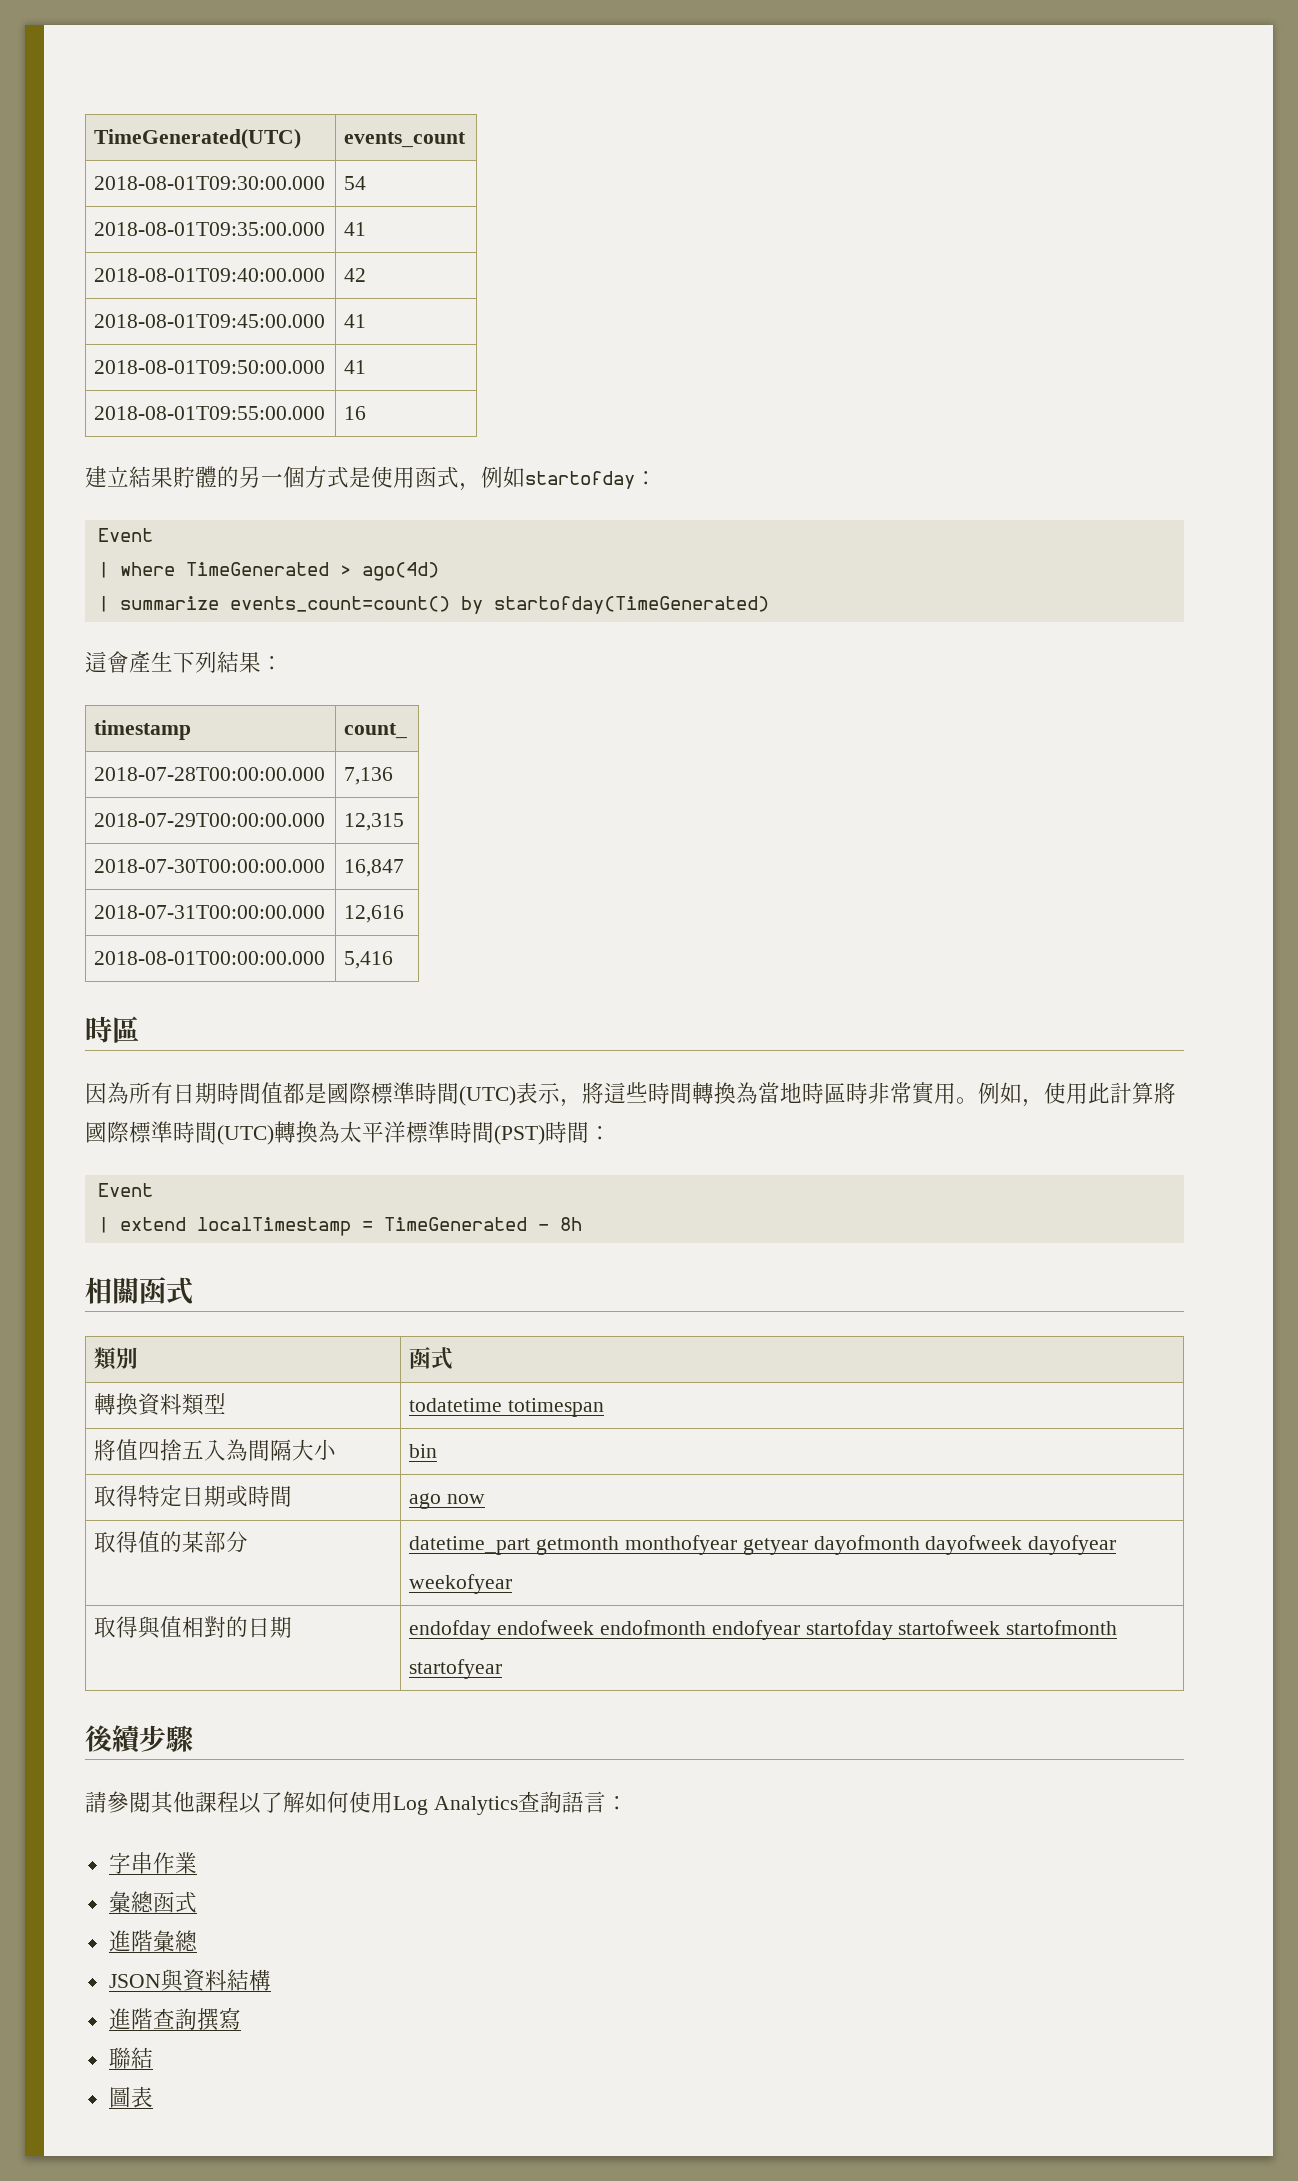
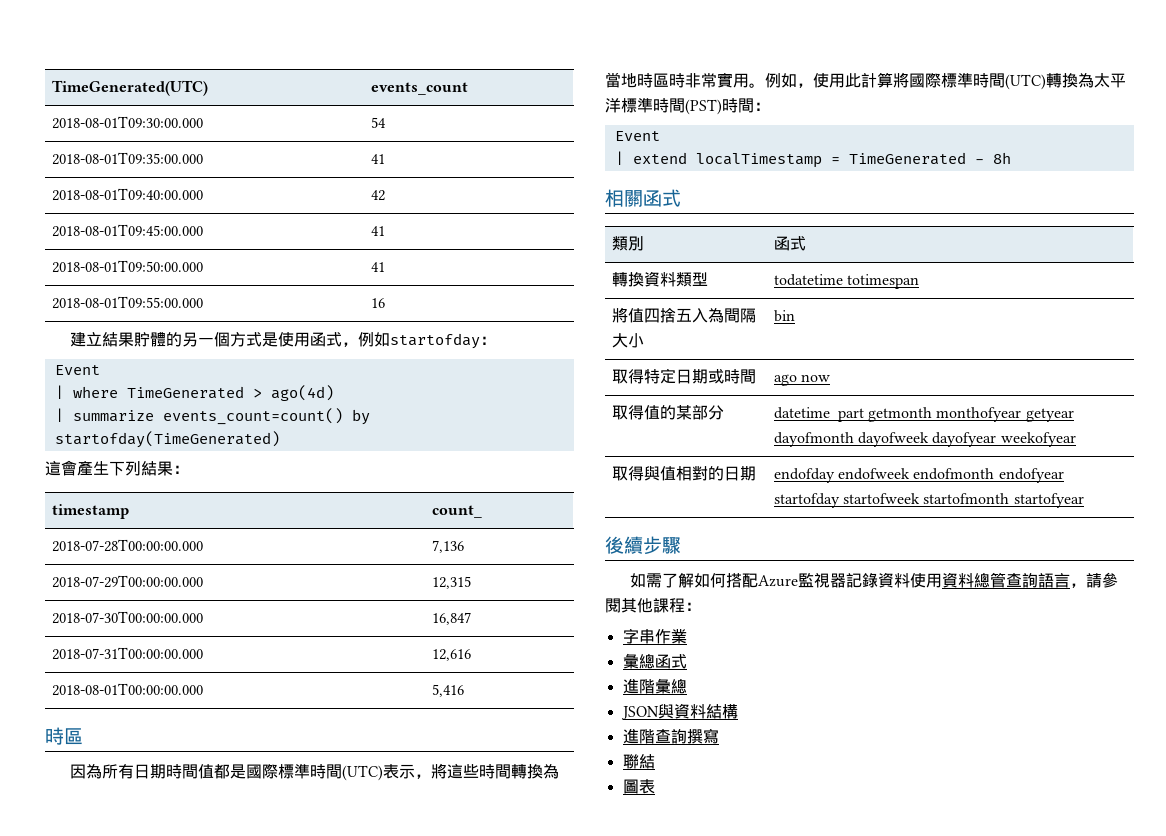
[85,1791,606,1815] 請參閱其他課程以了解如何使用Log Analytics查詢語言 -> [630,572,1119,588] [605,598,685,613] 如需了解如何搭配Azure監視器記錄資料使用資料總管查詢語言，請參閱其他課程

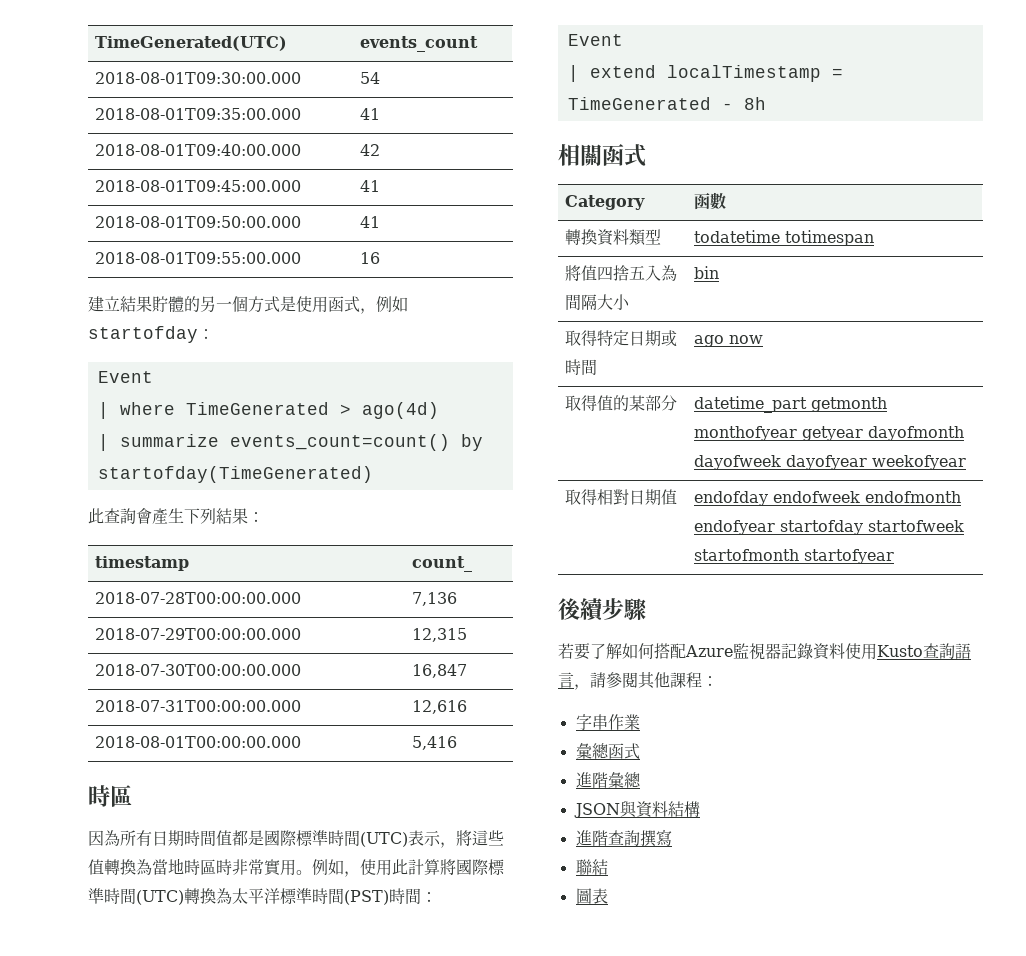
[45,460,61,476] 這 -> [88,508,136,524] 此查詢
[479,764,512,779] 時間 -> [88,859,104,875] 值
[611,236,644,251] [773,236,806,251] 類別 | 函式 -> [564,195,645,210] [693,192,726,210] Category | 函數
[643,466,756,481] 與值相對的日期 -> [596,489,677,505] 相對日期值
[630,573,663,588] 如需 -> [558,643,590,660] 若要
[942,572,1007,588] 資料總管 -> [877,645,923,657] Kusto

